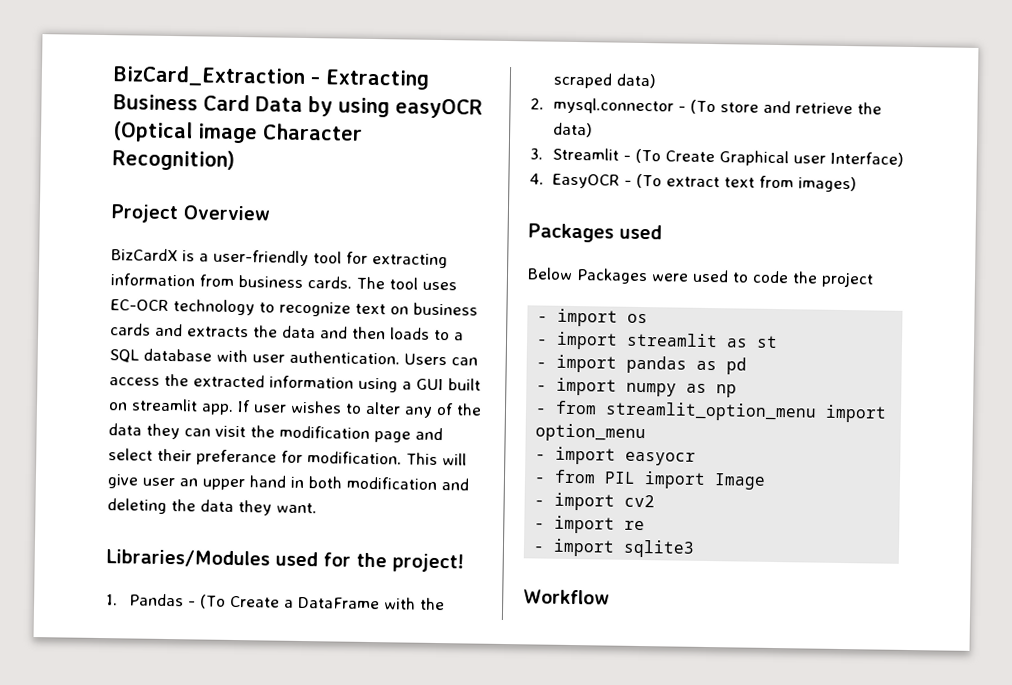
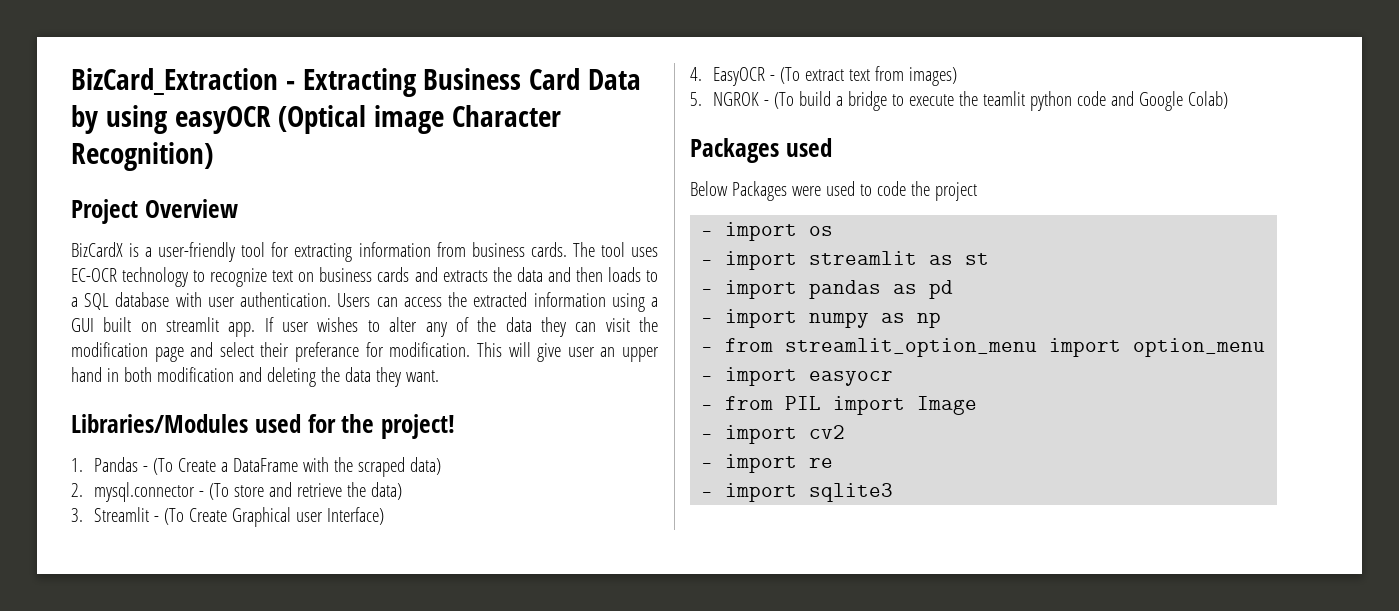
(857, 184) none -> [690,91,1229,111] // 5. NGROK - (To build a bridge to execute the teamlit python code and Google Colab)
[523,589,610,605] // Workflow -> (894, 492) none

